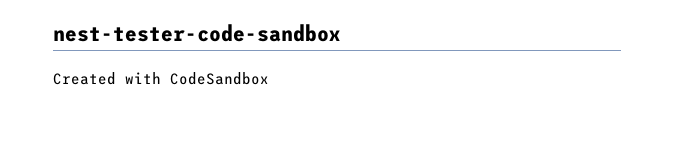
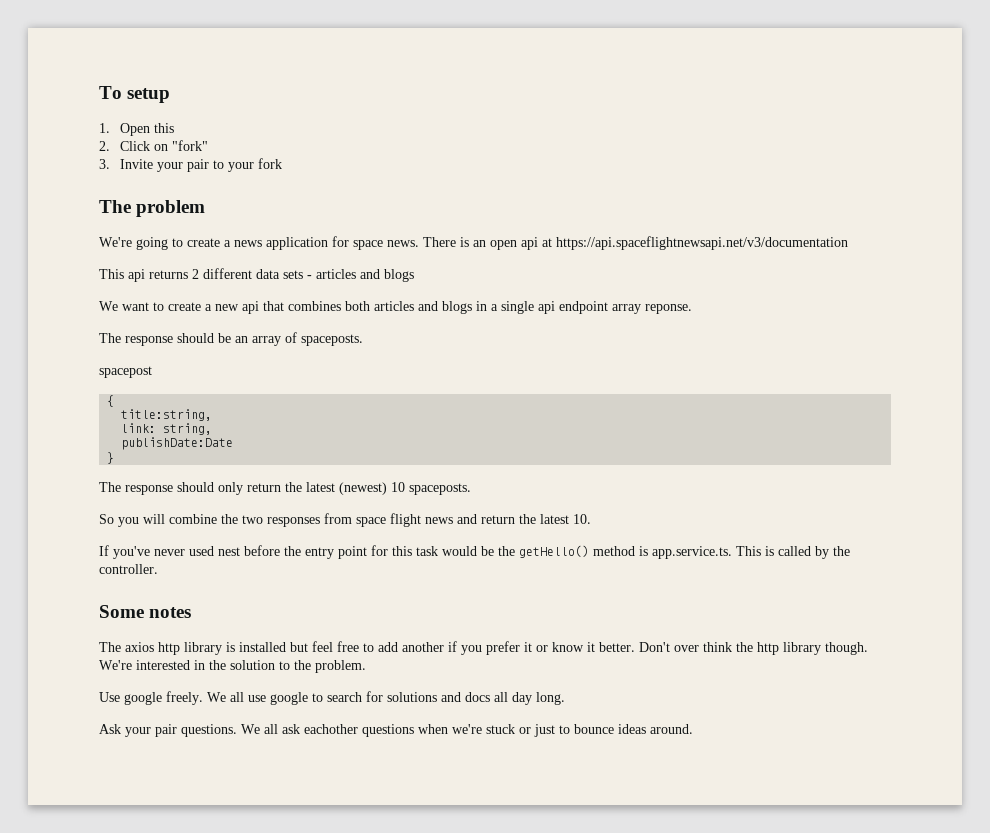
[53,24,341,42] [53,72,269,85] nest-tester-code-sandbox // Created with CodeSandbox -> [99,86,171,103] [99,123,174,136] [99,140,208,151] [99,158,282,172] [99,200,206,217] [99,236,848,250] [99,268,414,282] [99,301,692,314] [99,332,363,346] [99,366,152,378] [107,395,115,407] [121,409,213,421] [121,423,213,435] [121,437,234,450] [107,452,115,464] [99,482,471,495] [99,513,591,527] [99,545,850,559] [99,564,158,574] [99,605,192,618] [99,641,868,655] [99,660,366,673] [99,691,565,705] [99,724,693,737] To setup // 1. Open this // 2. Click on "fork" // 3. Invite your pair to your fork // The problem // We're going to create a news application for space news. There is an open api at https://api.spaceflightnewsapi.net/v3/documentation // This api returns 2 different data sets - articles and blogs // We want to create a new api that combines both articles and blogs in a single api endpoint array reponse. // The response should be an array of spaceposts. // spacepost // { // title:string, // link: string, // publishDate:Date // } // The response should only return the latest (newest) 10 spaceposts. // So you will combine the two responses from space flight news and return the latest 10. // If you've never used nest before the entry point for this task would be the getHello() method is app.service.ts. This is called by the controller. // Some notes // The axios http library is installed but feel free to add another if you prefer it or know it better. Don't over think the http library though. We're interested in the solution to the problem. // Use google freely. We all use google to search for solutions and docs all day long. // Ask your pair questions. We all ask eachother questions when we're stuck or just to bounce ideas around.

